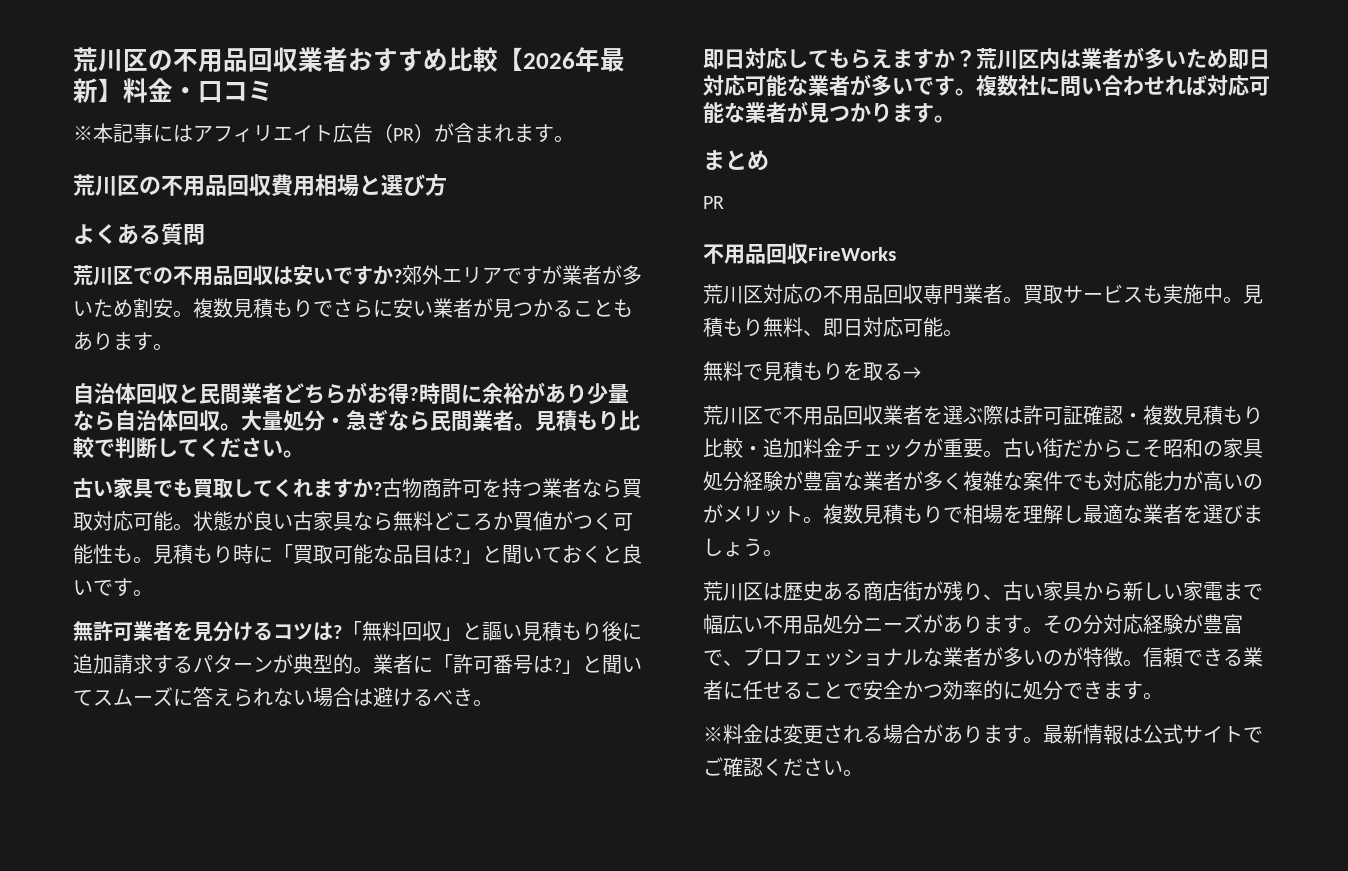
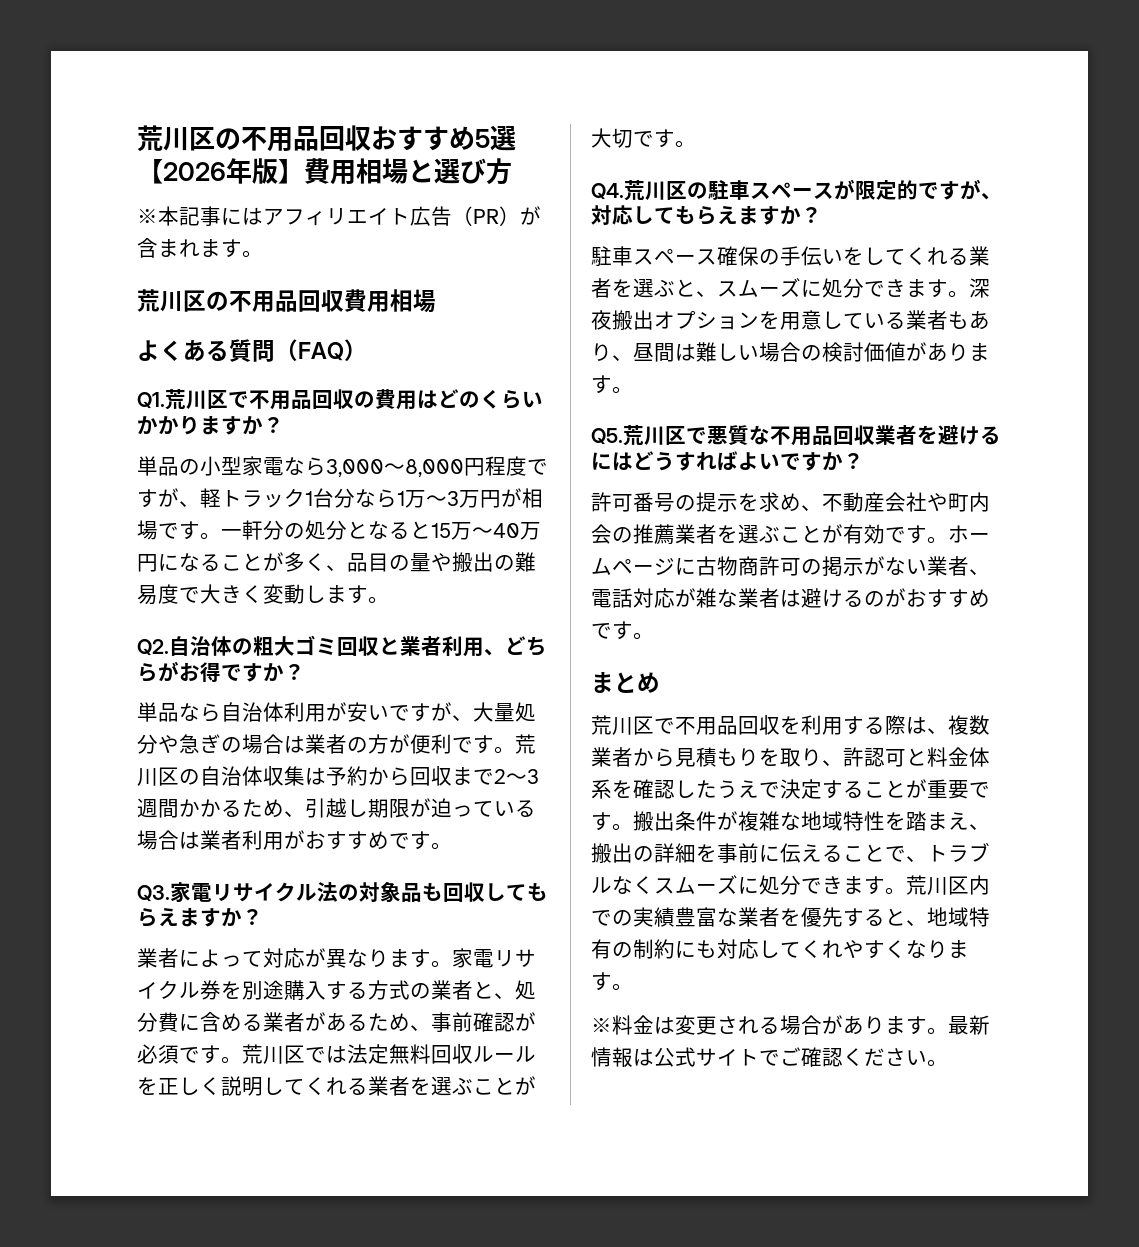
[73,47,498,72] 荒川区の不用品回収業者おすすめ比較 -> [137,125,516,152] 荒川区の不用品回収おすすめ5選
[600,48,625,72] [73,78,273,103] 最新】料金・口コミ -> [252,158,512,185] 版】費用相場と選び方
[359,174,447,196] と選び方 -> (436, 301) none
[73,265,642,286] [73,298,633,318] [73,332,173,351] [73,383,283,404] // 荒川区での不用品回収は安いですか?郊外エリアですが業者が多いため割安。複数見積もりでさらに安い業者が見つかることもあります。 // 自治体回収と民間業者 -> [275,339,367,361] [137,389,543,410] [137,415,284,435] [137,456,548,477] [137,488,543,508] [137,520,541,540] [137,552,536,572] [137,584,389,605] [137,635,505,657] （FAQ） // Q1.荒川区で不用品回収の費用はどのくらいかかりますか？ // 単品の小型家電なら3,000〜8,000円程度ですが、軽トラック1台分なら1万〜3万円が相場です。一軒分の処分となると15万〜40万円になることが多く、品目の量や搬出の難易度で大きく変動します。 // Q2.自治体の粗大ゴミ回収と業者利用、
[409,382,629,404] [73,409,640,431] [73,437,304,459] [73,478,642,498] [73,511,633,531] [73,544,642,564] [73,578,153,597] [73,621,642,642] [73,654,642,674] [73,687,493,707] [703,49,745,69] ?時間に余裕があり少量なら自治体回収。大量処分・急ぎなら民間業者。見積もり比較で判断してください。 // 古い家具でも買取してくれますか?古物商許可を持つ業者なら買取対応可能。状態が良い古家具なら無料どころか買値がつく可能性も。見積もり時に「買取可能な品目は?」と聞いておくと良いです。 // 無許可業者を見分けるコツは?「無料回収」と謳い見積もり後に追加請求するパターンが典型的。業者に「許可番号は?」と聞いてスムーズに答えられない場合は避けるべき。 // 即日 -> [221,663,305,682] [137,702,536,722] [137,734,536,754] [137,766,539,786] [137,798,536,818] [137,830,452,850] [137,881,548,902] [137,907,263,927] [137,948,536,968] [137,980,536,1001] [137,1012,536,1032] [137,1044,536,1064] [137,1076,536,1096] [591,128,696,148] [591,179,1002,201] ですか？ // 単品なら自治体利用が安いですが、大量処分や急ぎの場合は業者の方が便利です。荒川区の自治体収集は予約から回収まで2〜3週間かかるため、引越し期限が迫っている場合は業者利用がおすすめです。 // Q3.家電リサイクル法の対象品も回収してもらえますか？ // 業者によって対応が異なります。家電リサイクル券を別途購入する方式の業者と、処分費に含める業者があるため、事前確認が必須です。荒川区では法定無料回収ルールを正しく説明してくれる業者を選ぶことが大切です。 // Q4.荒川区の駐車スペースが限定的ですが、
[976,47,1270,70] [703,74,1270,96] [703,101,955,123] [703,150,769,171] [703,196,724,209] [703,243,896,264] [703,284,1263,304] [703,317,963,337] [703,361,921,381] [703,405,1263,425] [703,438,1263,458] [703,471,1263,492] [703,504,1263,524] [703,538,783,557] [703,581,1263,601] [703,614,1243,635] [703,647,1263,667] [703,680,1103,700] 荒川区内は業者が多いため即日対応可能な業者が多いです。複数社に問い合わせれば対応可能な業者が見つかります。 // まとめ // PR // 不用品回収FireWorks // 荒川区対応の不用品回収専門業者。買取サービスも実施中。見積もり無料、即日対応可能。 // 無料で見積もりを取る→ // 荒川区で不用品回収業者を選ぶ際は許可証確認・複数見積もり比較・追加料金チェックが重要。古い街だからこそ昭和の家具処分経験が豊富な業者が多く複雑な案件でも対応能力が高いのがメリット。複数見積もりで相場を理解し最適な業者を選びましょう。 // 荒川区は歴史ある商店街が残り、古い家具から新しい家電まで幅広い不用品処分ニーズがあります。その分対応経験が豊富で、プロフェッショナルな業者が多いのが特徴。信頼できる業者に任せることで安全かつ効率的に処分でき -> [591,246,990,267] [591,278,990,298] [591,310,990,330] [591,342,990,362] [591,375,633,394] [591,425,1001,446] [591,451,864,471] [591,492,990,512] [591,524,990,545] [591,556,990,577] [591,588,990,608] [591,621,654,640] [591,672,660,693] [591,715,990,735] [591,747,990,767] [591,779,990,799] [591,811,990,831] [591,842,990,863] [591,875,990,895] [591,907,990,927] [591,939,948,959] // 駐車スペース確保の手伝いをしてくれる業者を選ぶと、スムーズに処分できます。深夜搬出オプションを用意している業者もあり、昼間は難しい場合の検討価値があります。 // Q5.荒川区で悪質な不用品回収業者を避けるにはどうすればよいですか？ // 許可番号の提示を求め、不動産会社や町内会の推薦業者を選ぶことが有効です。ホームページに古物商許可の掲示がない業者、電話対応が雑な業者は避けるのがおすすめです。 // まとめ // 荒川区で不用品回収を利用する際は、複数業者から見積もりを取り、許認可と料金体系を確認したうえで決定することが重要です。搬出条件が複雑な地域特性を踏まえ、搬出の詳細を事前に伝えることで、トラブルなくスムーズに処分できます。荒川区内での実績豊富な業者を優先すると、地域特有の制約にも対応してくれやすくなり

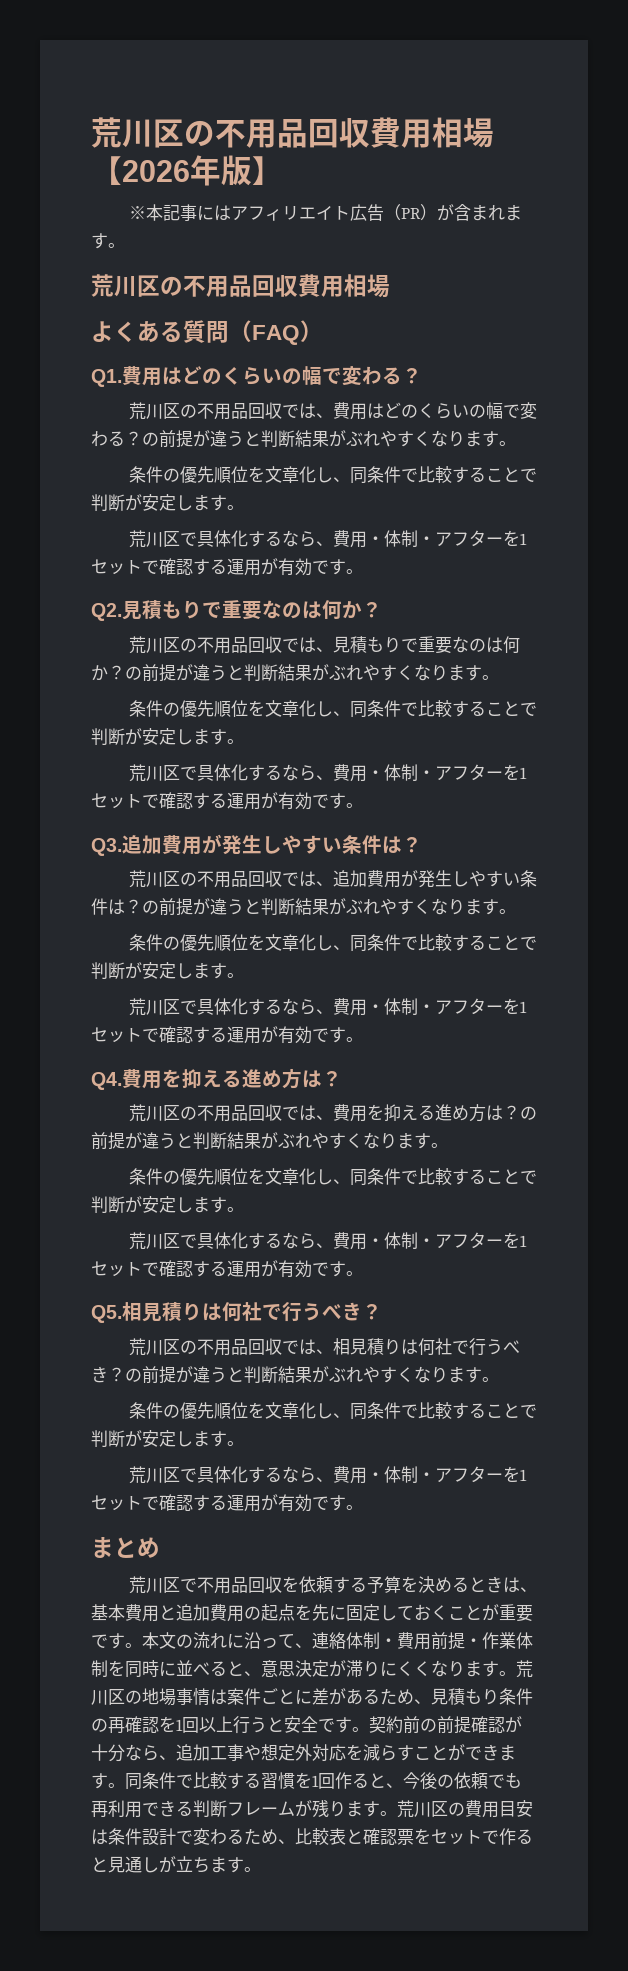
[137,125,516,152] 荒川区の不用品回収おすすめ5選 -> [91,117,494,148] 荒川区の不用品回収費用相場
[304,158,512,185] 費用相場と選び方 -> (283, 170) none
[165,389,543,410] [137,415,284,435] [137,456,548,477] [137,488,543,508] [137,520,541,540] [137,552,536,572] [137,584,389,605] [137,635,547,657] [137,661,305,682] [137,702,536,722] [137,734,536,754] [137,766,539,786] [137,798,536,818] [137,830,452,850] [137,881,548,902] [137,907,263,927] [137,948,536,968] [137,980,536,1001] [137,1012,536,1032] [137,1044,536,1064] [137,1076,536,1096] [591,128,696,148] [591,179,1002,201] [591,205,822,225] [591,246,990,267] [591,278,990,298] [591,310,990,330] [591,342,990,362] [591,375,633,394] [591,425,1001,446] [591,451,864,471] [591,492,990,512] [591,524,990,545] [591,556,990,577] [591,588,990,608] 荒川区で不用品回収の費用はどのくらいかかりますか？ // 単品の小型家電なら3,000〜8,000円程度ですが、軽トラック1台分なら1万〜3万円が相場です。一軒分の処分となると15万〜40万円になることが多く、品目の量や搬出の難易度で大きく変動します。 // Q2.自治体の粗大ゴミ回収と業者利用、どちらがお得ですか？ // 単品なら自治体利用が安いですが、大量処分や急ぎの場合は業者の方が便利です。荒川区の自治体収集は予約から回収まで2〜3週間かかるため、引越し期限が迫っている場合は業者利用がおすすめです。 // Q3.家電リサイクル法の対象品も回収してもらえますか？ // 業者によって対応が異なります。家電リサイクル券を別途購入する方式の業者と、処分費に含める業者があるため、事前確認が必須です。荒川区では法定無料回収ルールを正しく説明してくれる業者を選ぶことが大切です。 // Q4.荒川区の駐車スペースが限定的ですが、対応してもらえますか？ // 駐車スペース確保の手伝いをしてくれる業者を選ぶと、スムーズに処分できます。深夜搬出オプションを用意している業者もあり、昼間は難しい場合の検討価値があります。 // Q5.荒川区で悪質な不用品回収業者を避けるにはどうすればよいですか？ // 許可番号の提示を求め、不動産会社や町内会の推薦業者を選ぶことが有効です。ホームページに古物商許可の掲示がない業者、電話対応が雑な業者は避けるのがおすすめ -> [122,366,422,386] [128,402,537,420] [91,430,516,448] [128,466,537,484] [91,494,244,511] [128,530,527,548] [91,558,363,576] [91,600,382,621] [128,636,520,654] [91,664,499,682] [128,700,537,718] [91,728,244,745] [128,764,527,782] [91,792,363,810] [91,834,422,856] [128,870,537,888] [91,898,516,916] [128,934,537,952] [91,962,244,979] [128,998,527,1016] [91,1026,363,1044] [91,1068,342,1090] [128,1104,537,1122] [91,1132,448,1150] [128,1168,537,1186] [91,1196,244,1213] [128,1232,527,1250] [91,1260,363,1278] [91,1302,382,1323] [128,1338,520,1356] [91,1366,499,1384] [128,1402,537,1420] [91,1430,244,1447] [128,1466,527,1484] [91,1494,312,1512] 費用はどのくらいの幅で変わる？ // 荒川区の不用品回収では、費用はどのくらいの幅で変わる？の前提が違うと判断結果がぶれやすくなります。 // 条件の優先順位を文章化し、同条件で比較することで判断が安定します。 // 荒川区で具体化するなら、費用・体制・アフターを1セットで確認する運用が有効です。 // Q2.見積もりで重要なのは何か？ // 荒川区の不用品回収では、見積もりで重要なのは何か？の前提が違うと判断結果がぶれやすくなります。 // 条件の優先順位を文章化し、同条件で比較することで判断が安定します。 // 荒川区で具体化するなら、費用・体制・アフターを1セットで確認する運用が有効です。 // Q3.追加費用が発生しやすい条件は？ // 荒川区の不用品回収では、追加費用が発生しやすい条件は？の前提が違うと判断結果がぶれやすくなります。 // 条件の優先順位を文章化し、同条件で比較することで判断が安定します。 // 荒川区で具体化するなら、費用・体制・アフターを1セットで確認する運用が有効です。 // Q4.費用を抑える進め方は？ // 荒川区の不用品回収では、費用を抑える進め方は？の前提が違うと判断結果がぶれやすくなります。 // 条件の優先順位を文章化し、同条件で比較することで判断が安定します。 // 荒川区で具体化するなら、費用・体制・アフターを1セットで確認する運用が有効です。 // Q5.相見積りは何社で行うべき？ // 荒川区の不用品回収では、相見積りは何社で行うべき？の前提が違うと判断結果がぶれやすくなります。 // 条件の優先順位を文章化し、同条件で比較することで判断が安定します。 // 荒川区で具体化するなら、費用・体制・アフターを1セットで確認する運用が有効
[801,715,990,735] [591,747,990,767] [591,779,990,799] [591,811,990,831] [591,842,990,863] [591,875,990,895] [591,907,990,927] [591,939,969,959] [591,972,633,991] [591,1015,990,1035] [591,1047,927,1068] 利用する際は、複数業者から見積もりを取り、許認可と料金体系を確認したうえで決定することが重要です。搬出条件が複雑な地域特性を踏まえ、搬出の詳細を事前に伝えることで、トラブルなくスムーズに処分できます。荒川区内での実績豊富な業者を優先すると、地域特有の制約にも対応してくれやすくなります。 // ※料金は変更される場合があります。最新情報は公式サイトでご確認ください -> [298,1576,537,1593] [91,1604,533,1622] [91,1632,533,1650] [91,1660,533,1678] [91,1688,533,1706] [91,1716,522,1734] [91,1744,516,1762] [91,1772,522,1790] [91,1800,533,1818] [91,1828,533,1845] [91,1856,244,1873] 依頼する予算を決めるときは、基本費用と追加費用の起点を先に固定しておくことが重要です。本文の流れに沿って、連絡体制・費用前提・作業体制を同時に並べると、意思決定が滞りにくくなります。荒川区の地場事情は案件ごとに差があるため、見積もり条件の再確認を1回以上行うと安全です。契約前の前提確認が十分なら、追加工事や想定外対応を減らすことができます。同条件で比較する習慣を1回作ると、今後の依頼でも再利用できる判断フレームが残ります。荒川区の費用目安は条件設計で変わるため、比較表と確認票をセットで作ると見通しが立ちます

